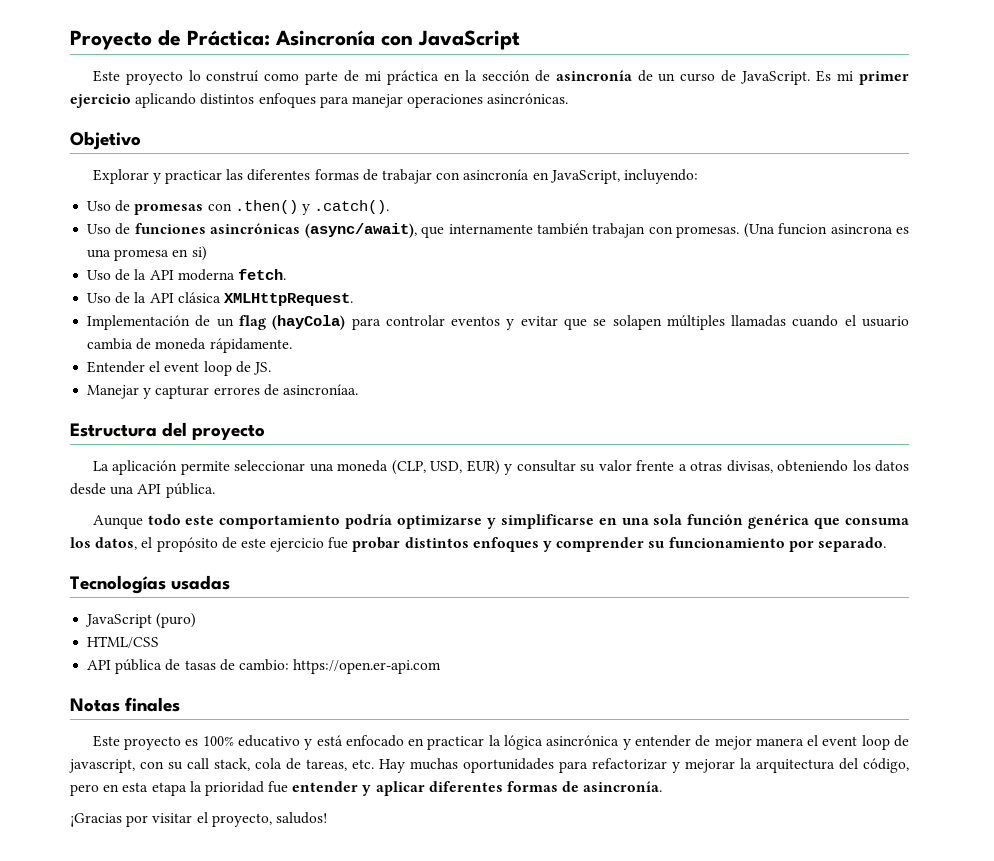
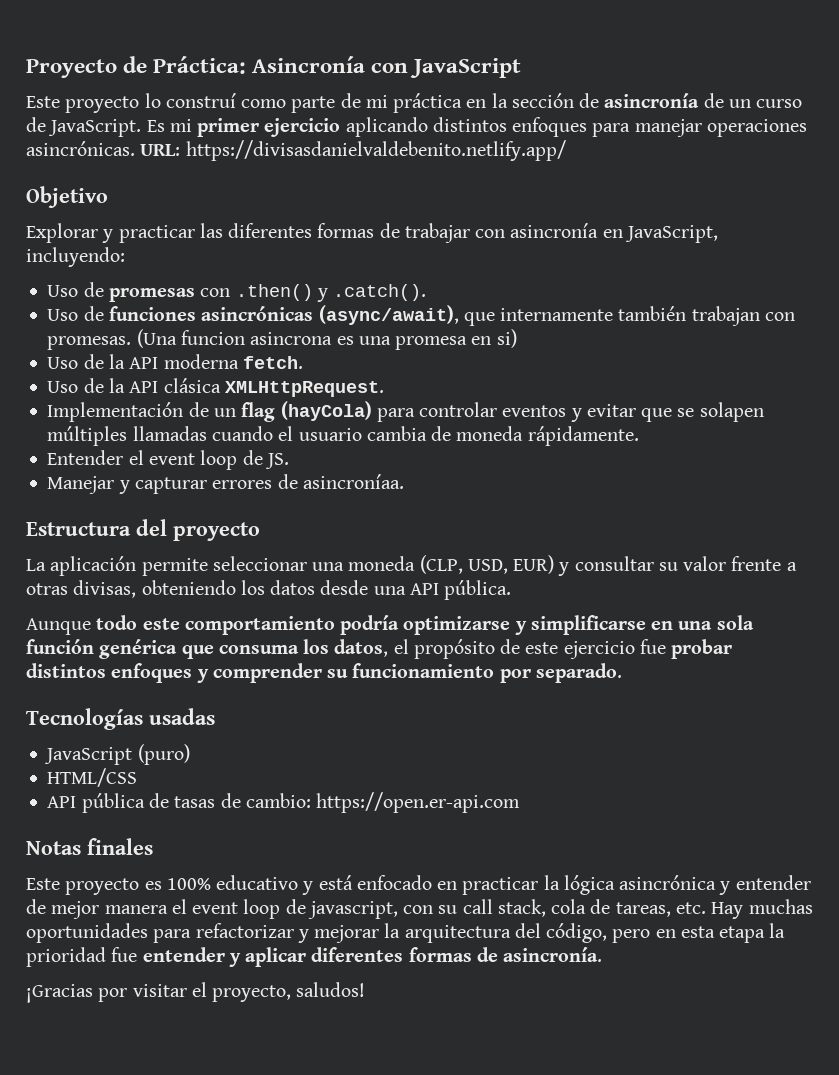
(569, 98) none -> [140,140,566,161] URL: https://divisasdanielvaldebenito.netlify.app/

